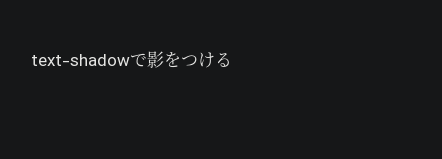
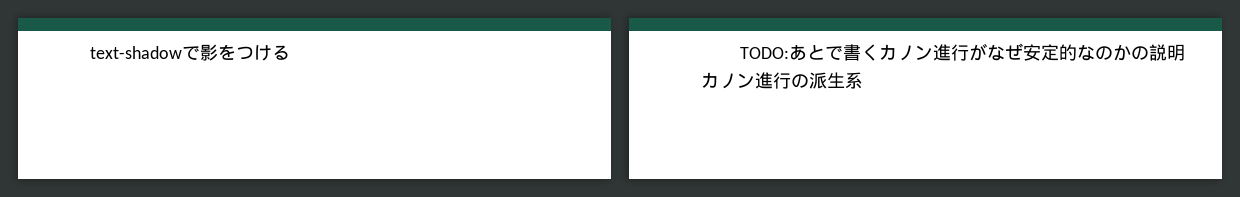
(232, 59) none -> [740,43,1186,61] [701,72,863,89] // TODO:あとで書くカノン進行がなぜ安定的なのかの説明カノン進行の派生系

